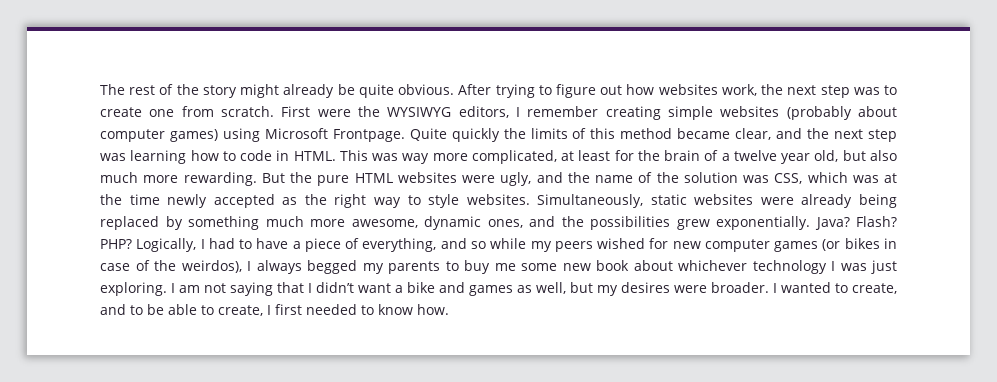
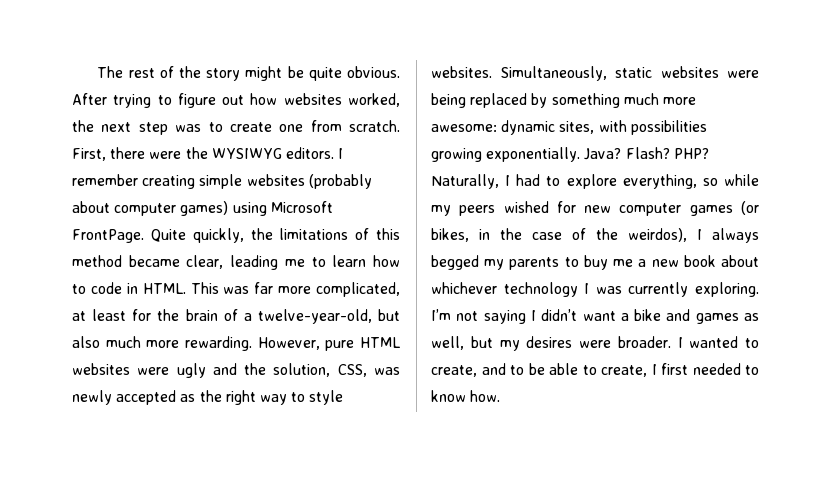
[283,84,335,98] already -> (283, 73) none
[721,84,757,96] work, -> [347,93,400,107] worked,
[281,106,311,117] First -> [72,147,146,161] First, there
[458,106,509,118] editors, -> [285,147,334,159] editors.
[332,128,568,142] Frontpage. Quite quickly the limits -> [72,228,349,243] FrontPage. Quite quickly, the limitations
[776,128,898,142] [100,150,187,164] and the next step was learning -> [230,255,367,270] leading me to learn
[402,153,430,164] way -> [254,282,274,294] far
[733,150,839,164] twelve year old, -> [257,309,372,324] twelve-year-old,
[261,172,312,183] But the -> [257,337,320,350] However,
[500,172,897,186] [100,194,160,205] ugly, and the name of the solution was CSS, which was at the time -> [176,363,400,378] ugly and the solution, CSS, was
[801,194,853,208] already -> (759, 74) none
[351,216,710,230] awesome, dynamic ones, and the possibilities grew -> [431,120,707,135] [431,148,482,162] awesome: dynamic sites, with possibilities growing
[136,238,197,252] Logically, -> [431,174,499,189] Naturally,
[256,238,467,252] have a piece of everything, and -> [566,174,697,189] explore everything,
[844,238,897,249] bikes in -> [431,228,522,242] bikes, in the
[521,263,557,271] some -> [638,259,647,267] a
[871,260,897,274] [100,282,200,296] just exploring. I am -> [628,282,759,297] [431,309,451,321] currently exploring. I’m
[277,282,304,293] that -> (526, 317) none

